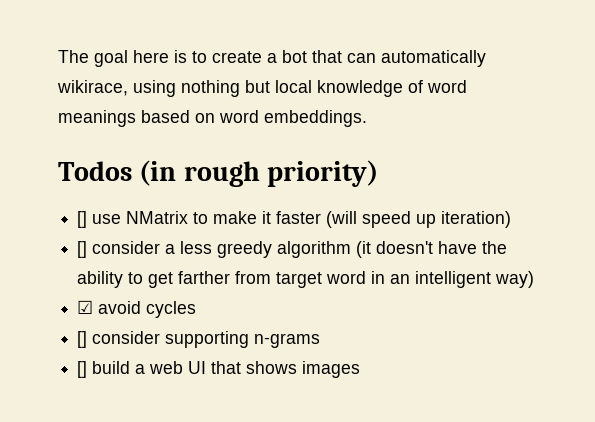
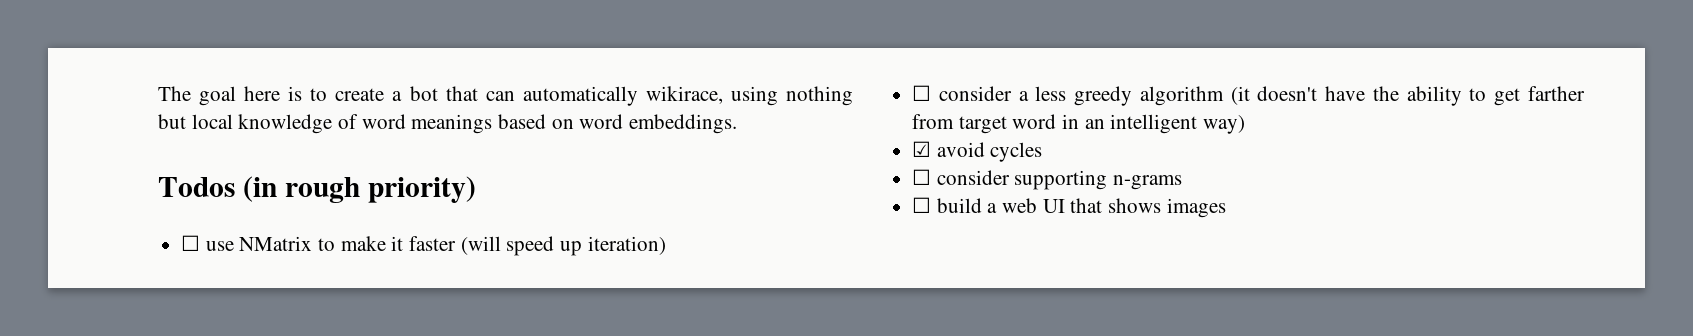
[77,211,88,228] [] -> [181,235,201,251] ☐
[77,241,88,258] [] -> [912,85,932,101] ☐
[77,331,88,348] [] -> [912,169,932,185] ☐
[77,361,88,378] [] -> [912,197,932,213] ☐

